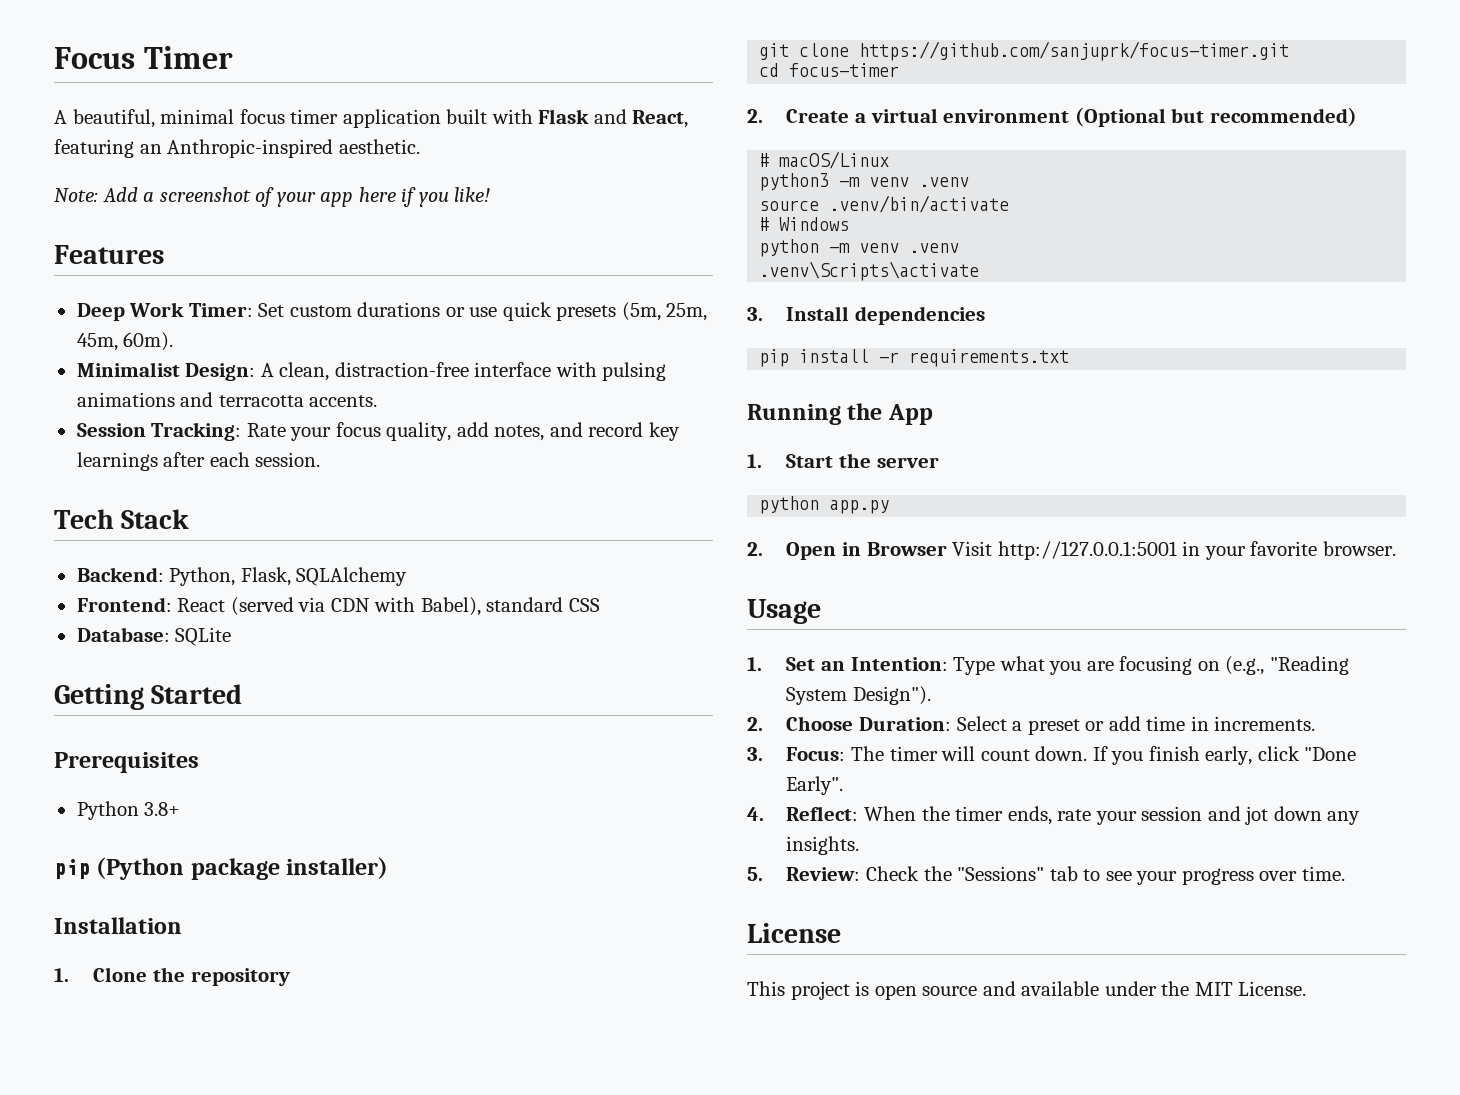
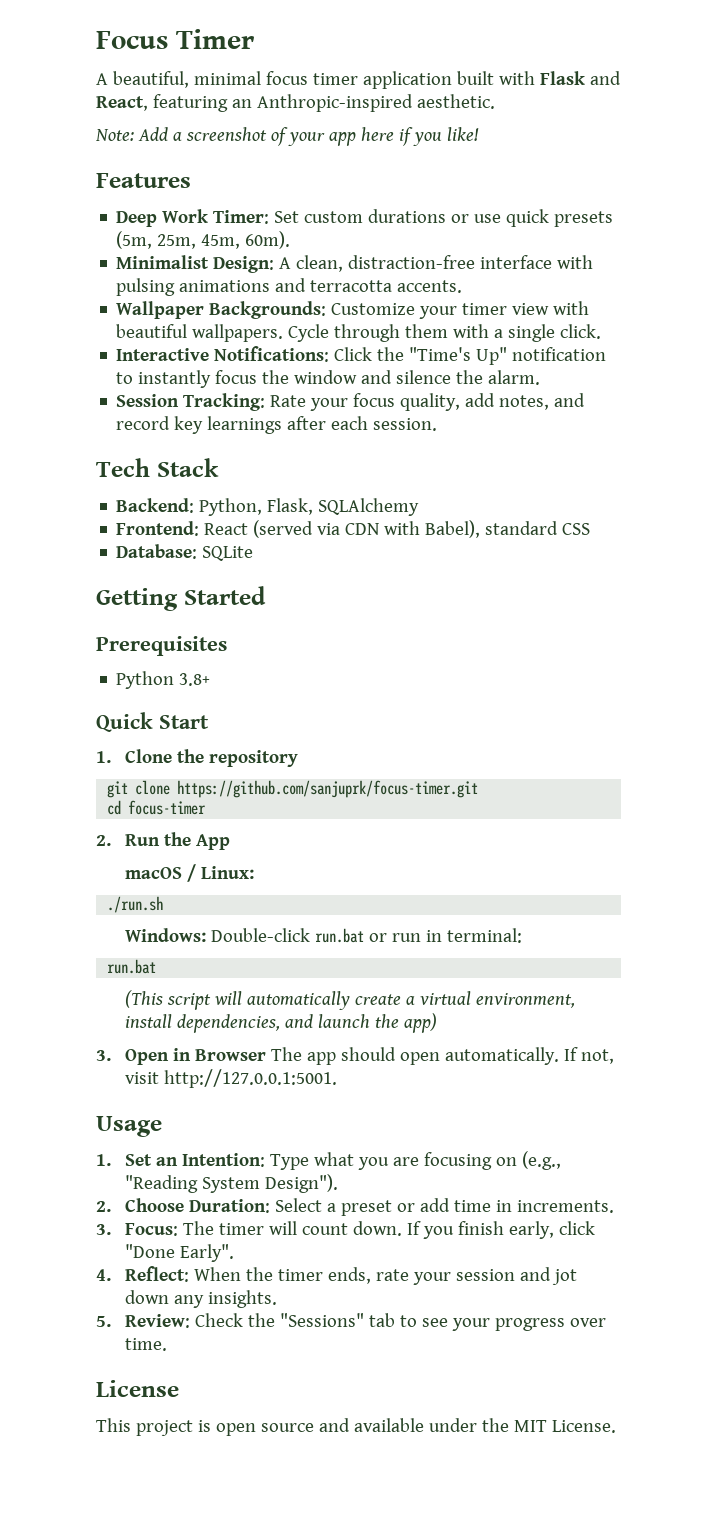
(378, 401) none -> [116,301,590,319] [116,324,602,342] [116,346,607,365] [116,370,541,388] // Wallpaper Backgrounds: Customize your timer view with beautiful wallpapers. Cycle through them with a single click. // Interactive Notifications: Click the "Time's Up" notification to instantly focus the window and silence the alarm.
[54,857,389,880] [54,917,182,934] pip (Python package installer) // Installation -> [96,712,209,732] Quick Start
[786,107,1357,127] [759,151,890,169] [759,173,970,191] [759,195,1010,213] [759,217,850,231] [759,239,960,257] [759,261,980,281] [747,306,986,325] [759,349,1070,367] [747,403,933,425] [747,453,939,468] [759,496,890,514] [747,541,1396,560] Create a virtual environment (Optional but recommended) // # macOS/Linux // python3 -m venv .venv // source .venv/bin/activate // # Windows // python -m venv .venv // .venv\Scripts\activate // 3. Install dependencies // pip install -r requirements.txt // Running the App // 1. Start the server // python app.py // 2. Open in Browser Visit http://127.0.0.1:5001 in your favorite browser. -> [125,832,231,850] [125,864,255,882] [107,896,164,913] [125,928,523,943] [107,959,157,974] [125,990,576,1010] [125,1013,438,1033] [96,1047,615,1065] [125,1069,338,1088] Run the App // macOS / Linux: // ./run.sh // Windows: Double-click run.bat or run in terminal: // run.bat // (This script will automatically create a virtual environment, install dependencies, and launch the app) // 3. Open in Browser The app should open automatically. If not, visit http://127.0.0.1:5001.

